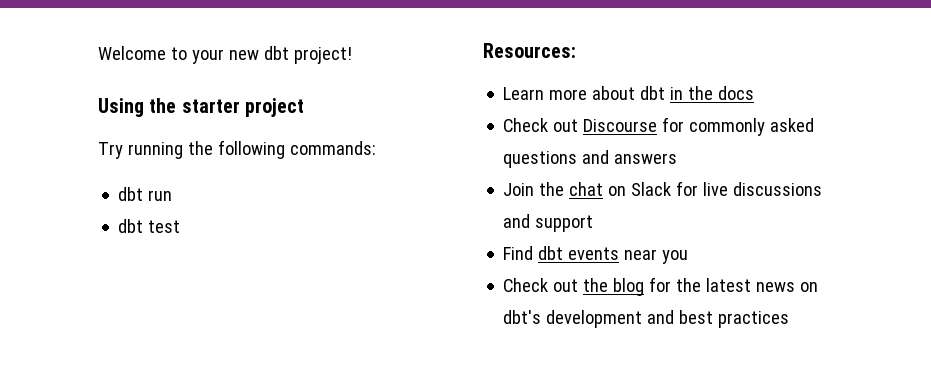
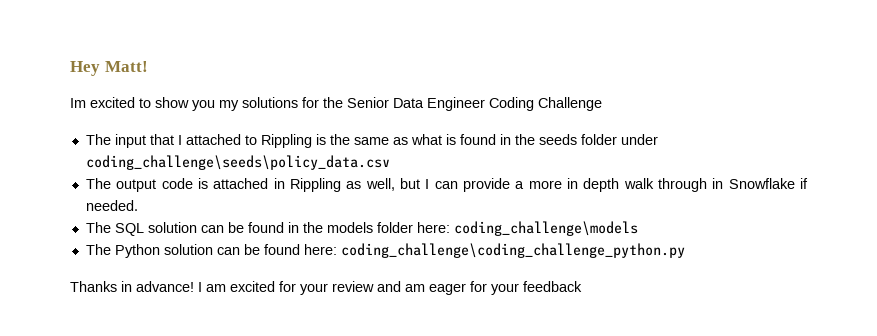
[98,46,352,64] [98,98,305,117] [98,140,376,159] [118,187,173,201] [118,219,181,233] [483,43,576,58] [503,86,755,100] [503,117,815,136] [503,150,678,168] [503,181,823,196] [503,214,594,232] [503,246,689,264] [503,277,819,296] [503,310,790,328] Welcome to your new dbt project! // Using the starter project // Try running the following commands: // dbt run // dbt test // Resources: // Learn more about dbt in the docs // Check out Discourse for commonly asked questions and answers // Join the chat on Slack for live discussions and support // Find dbt events near you // Check out the blog for the latest news on dbt's development and best practices -> [70,61,148,76] [70,97,602,111] [85,134,658,148] [85,155,390,170] [85,178,808,192] [85,200,138,211] [85,221,638,236] [85,243,685,258] [70,281,582,295] Hey Matt! // Im excited to show you my solutions for the Senior Data Engineer Coding Challenge // The input that I attached to Rippling is the same as what is found in the seeds folder under coding_challenge\seeds\policy_data.csv // The output code is attached in Rippling as well, but I can provide a more in depth walk through in Snowflake if needed. // The SQL solution can be found in the models folder here: coding_challenge\models // The Python solution can be found here: coding_challenge\coding_challenge_python.py // Thanks in advance! I am excited for your review and am eager for your feedback

